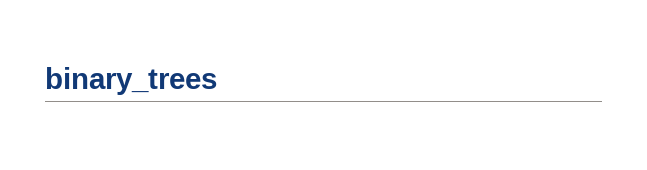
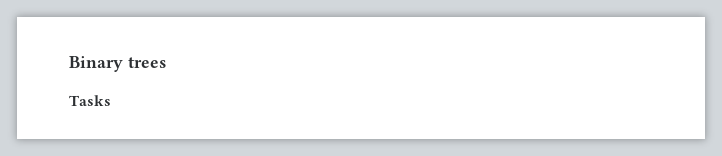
[45,67,217,95] binary_trees -> [69,56,166,72] [69,95,111,106] Binary trees // Tasks

